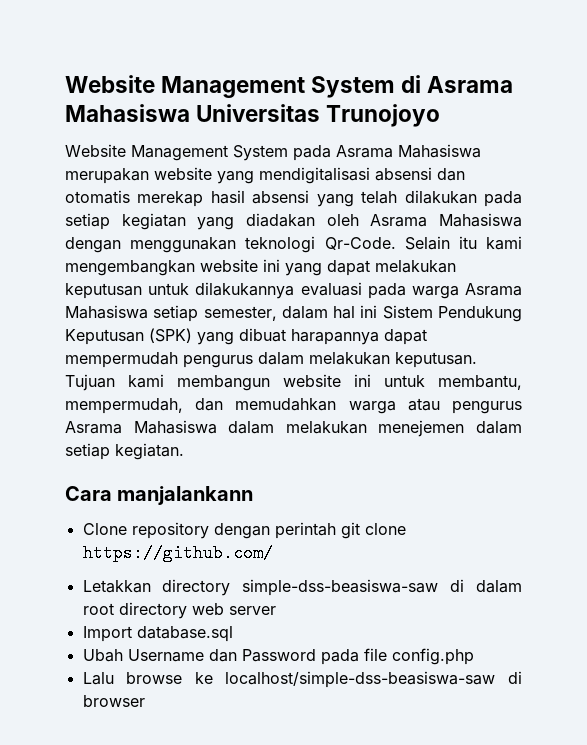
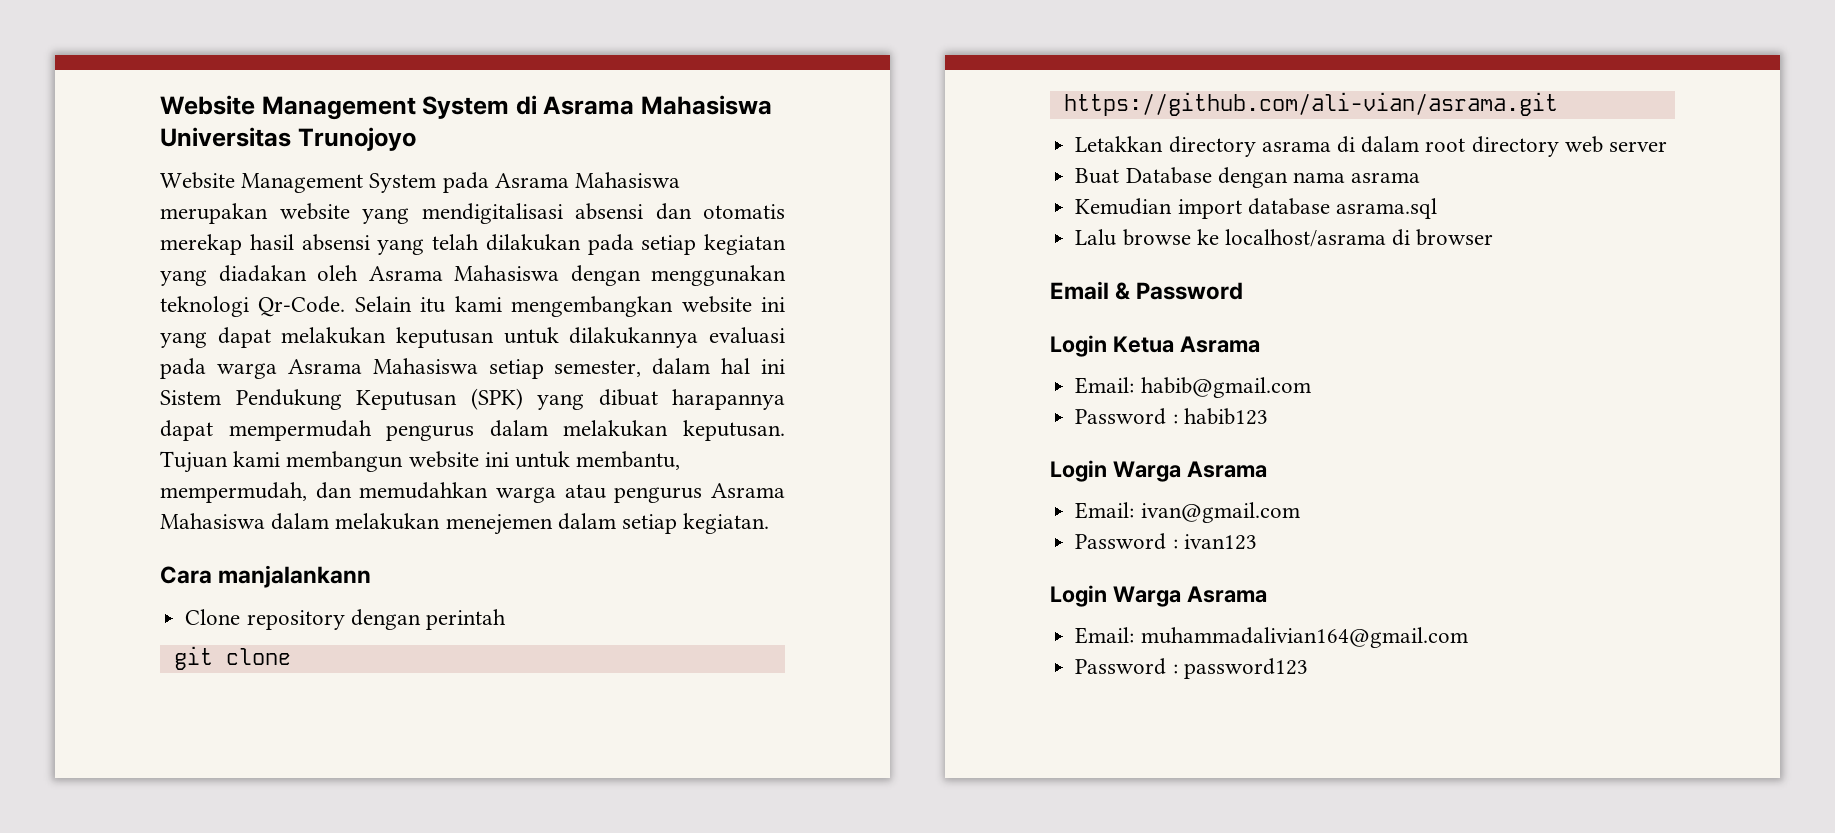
(336, 530) none -> (506, 619) //
[82,544,273,562] https://github.com/ -> [1063,92,1558,116] https://github.com/ali-vian/asrama.git
[242,579,439,596] simple-dss-beasiswa-saw -> [1261,141,1331,152] asrama
[82,626,233,642] [82,648,474,665] Import database.sql // Ubah Username dan Password pada file config.php -> [1075,167,1421,188] [1075,198,1437,219] Buat Database dengan nama asrama // Kemudian import database asrama.sql
[225,671,496,688] localhost/simple-dss-beasiswa-saw -> [1224,229,1386,247] localhost/asrama
(145, 701) none -> [1050,281,1244,300] [1050,335,1260,357] [1075,377,1311,398] [1075,408,1268,425] [1050,460,1267,482] [1075,502,1300,523] [1075,533,1257,550] [1050,585,1267,607] [1075,627,1468,648] [1075,658,1308,679] // Email & Password // Login Ketua Asrama // Email: habib@gmail.com // Password : habib123 // Login Warga Asrama // Email: ivan@gmail.com // Password : ivan123 // Login Warga Asrama // Email: muhammadalivian164@gmail.com // Password : password123

